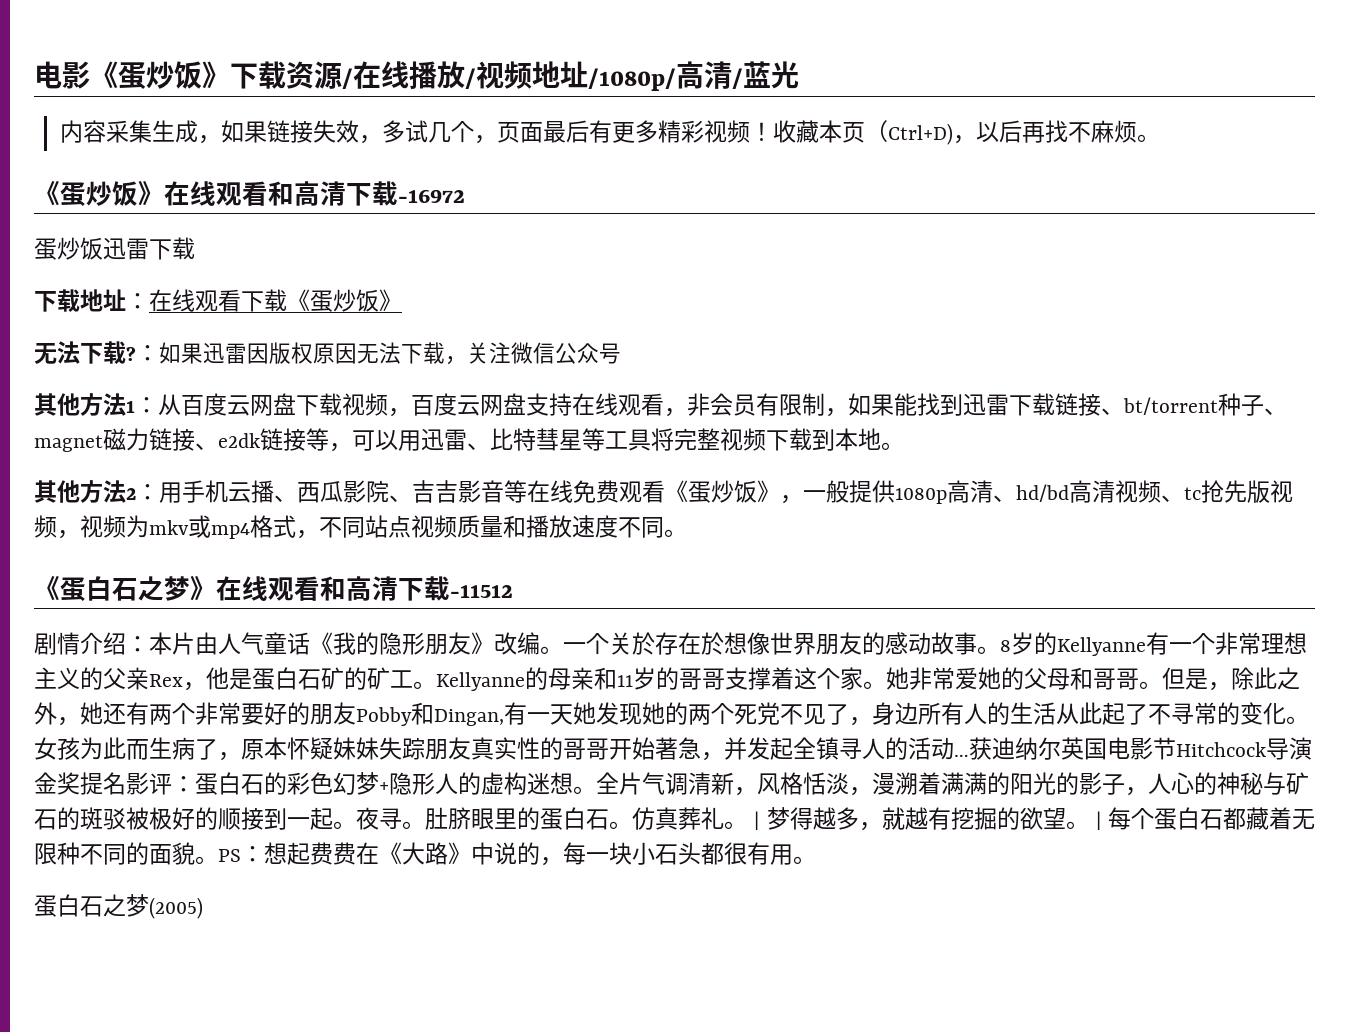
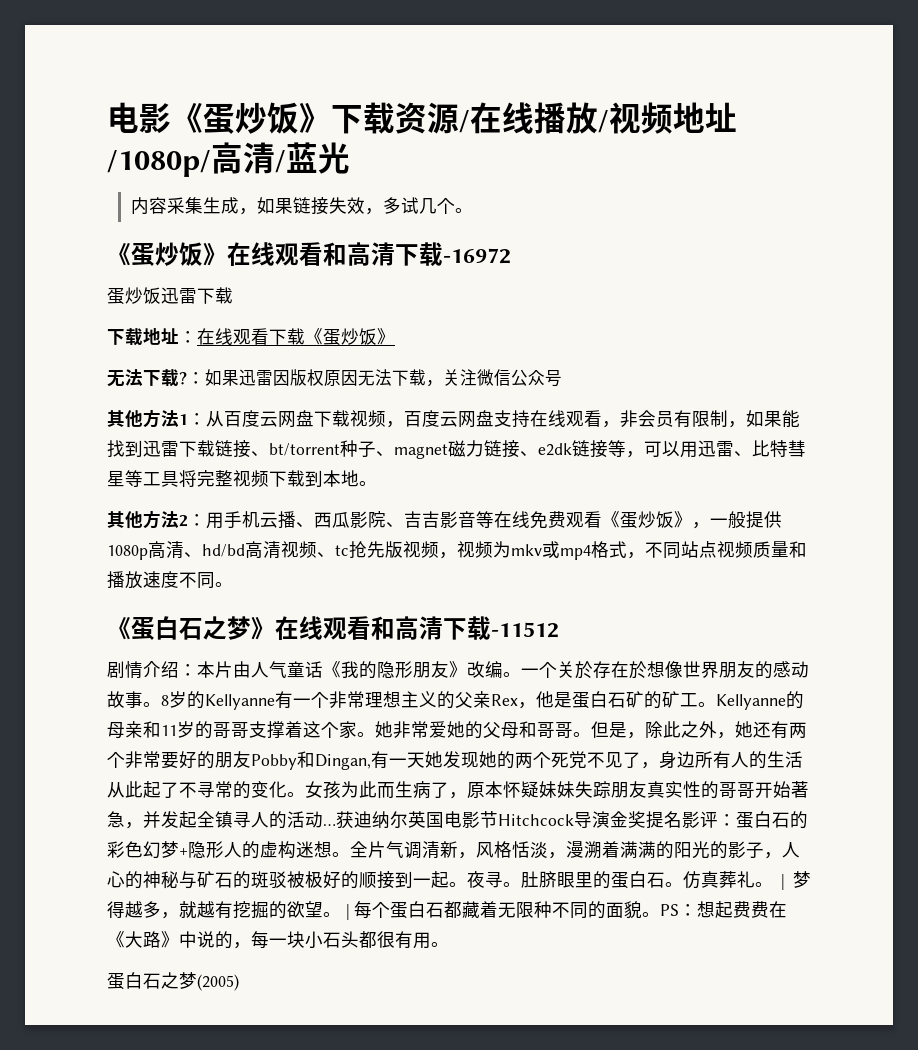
[473,120,1137,145] ，页面最后有更多精彩视频！收藏本页（Ctrl+D)，以后再找不麻烦 -> (455, 205) none

